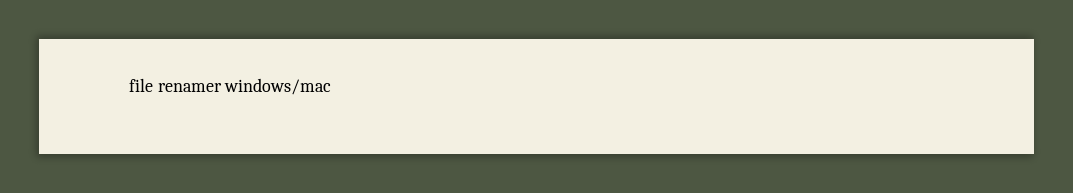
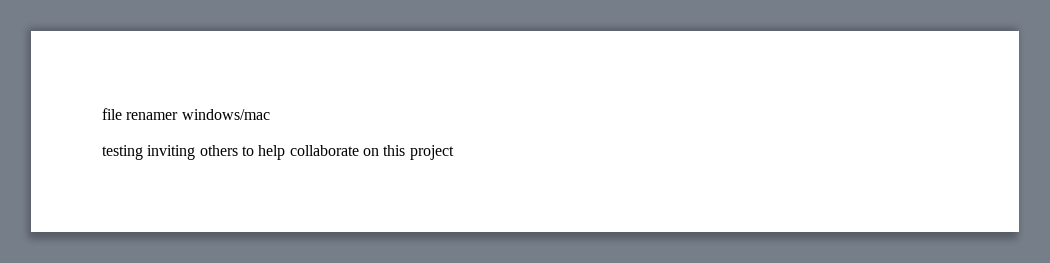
(332, 86) none -> [102,145,454,160] // testing inviting others to help collaborate on this project

